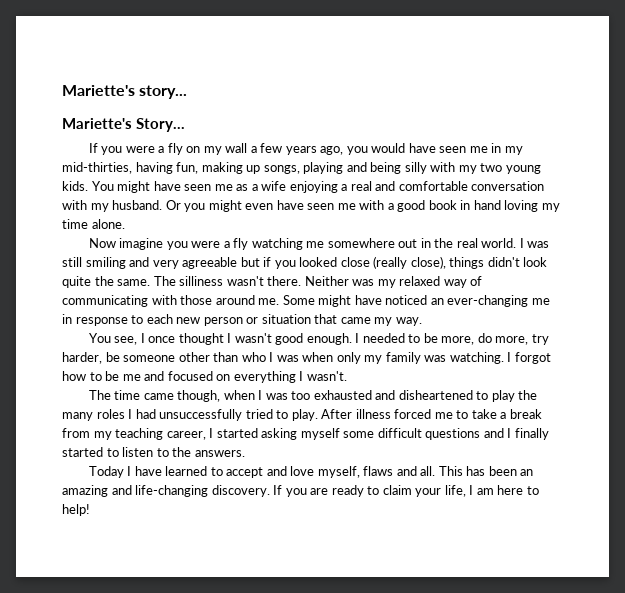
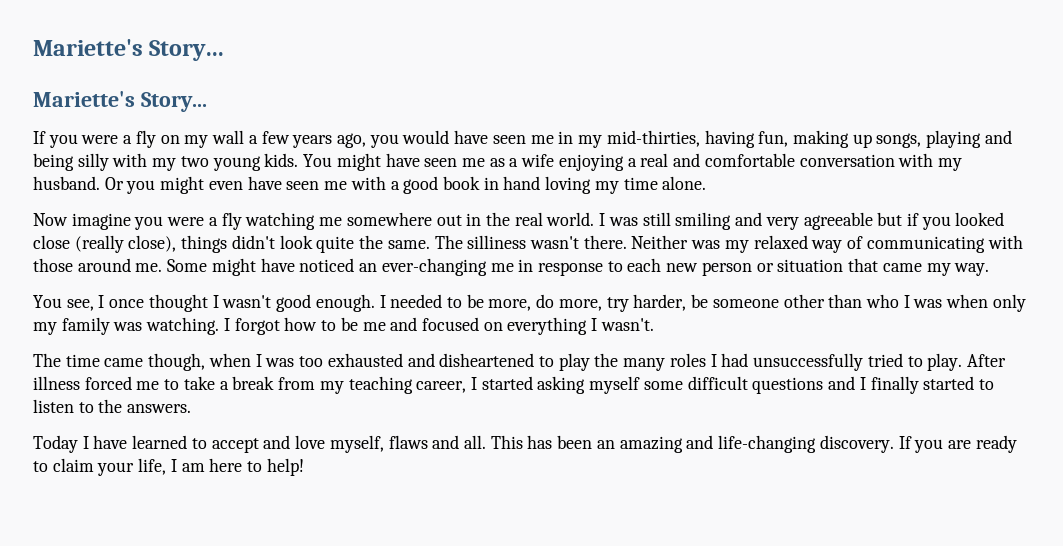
[62,85,188,99] Mariette's story... -> [33,39,225,61] Mariette's Story...

